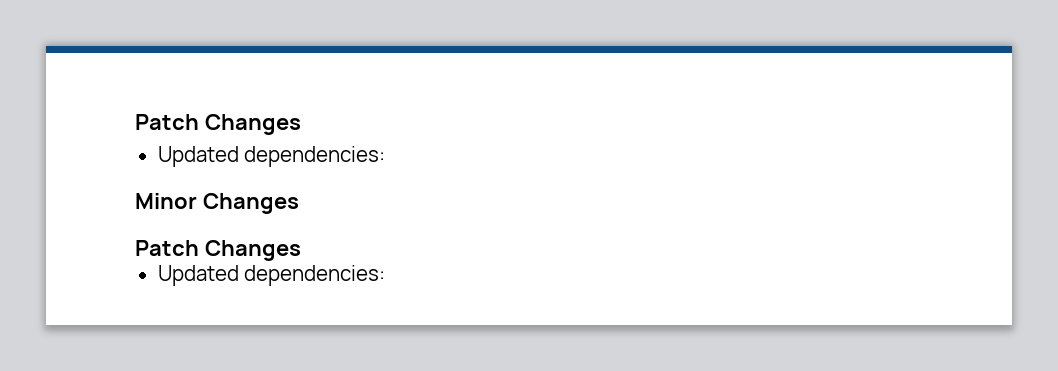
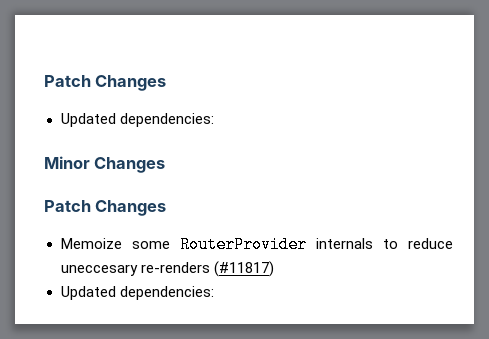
(301, 250) none -> [60,236,454,253] [60,261,274,277] // Memoize some RouterProvider internals to reduce uneccesary re-renders (#11817)

